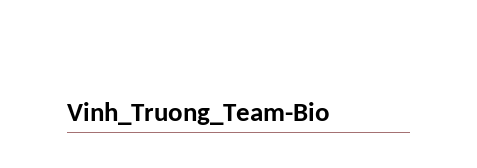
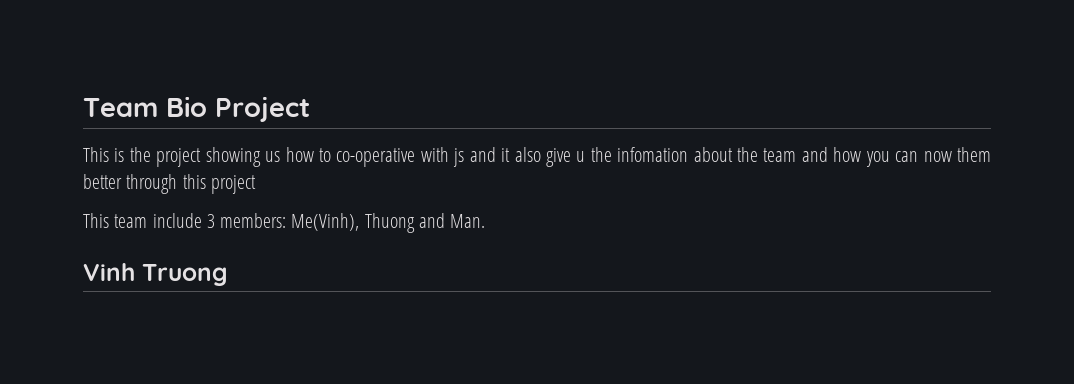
[67,102,330,125] Vinh_Truong_Team-Bio -> [83,96,310,122] [83,147,991,167] [83,174,256,194] [83,213,486,233] [83,263,228,286] Team Bio Project // This is the project showing us how to co-operative with js and it also give u the infomation about the team and how you can now them better through this project // This team include 3 members: Me(Vinh), Thuong and Man. // Vinh Truong

